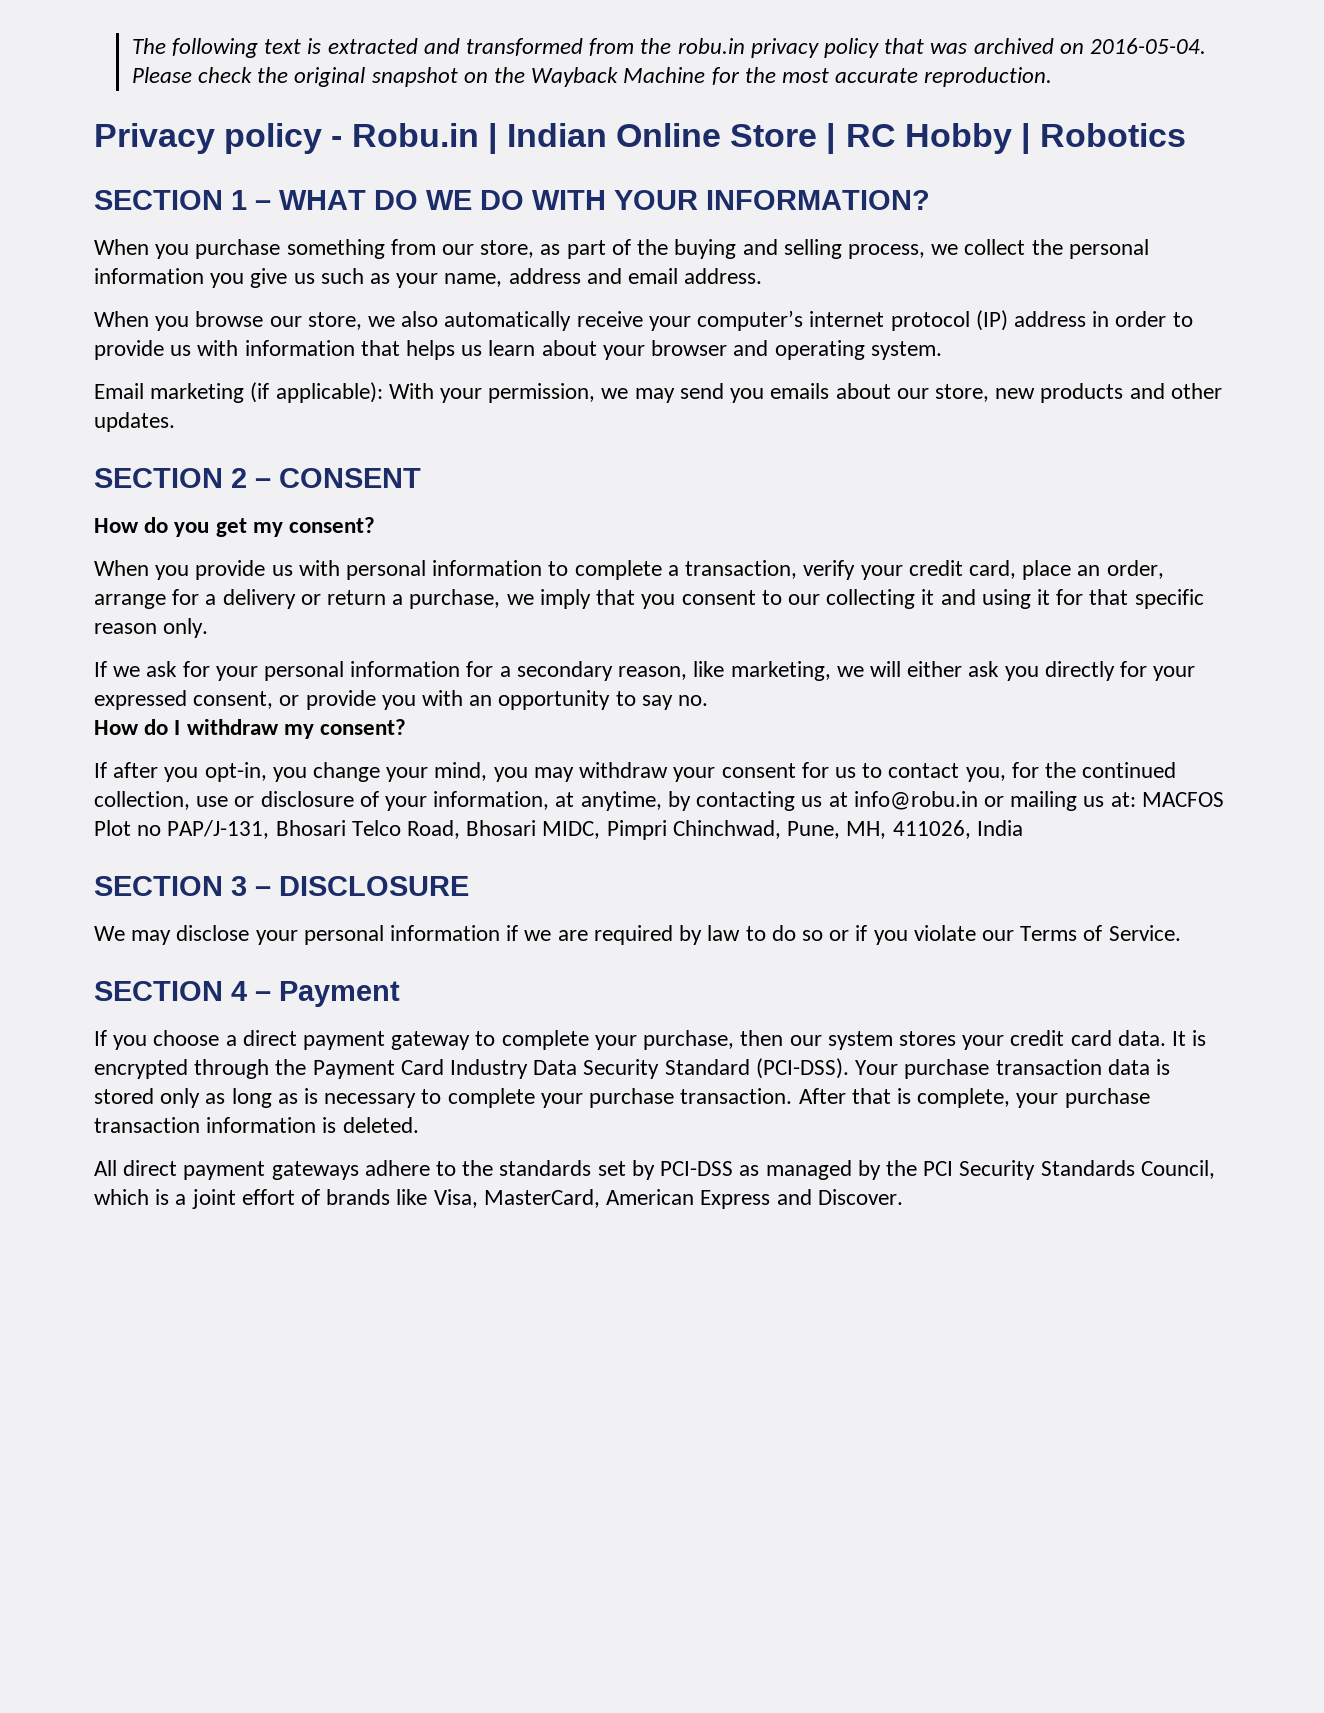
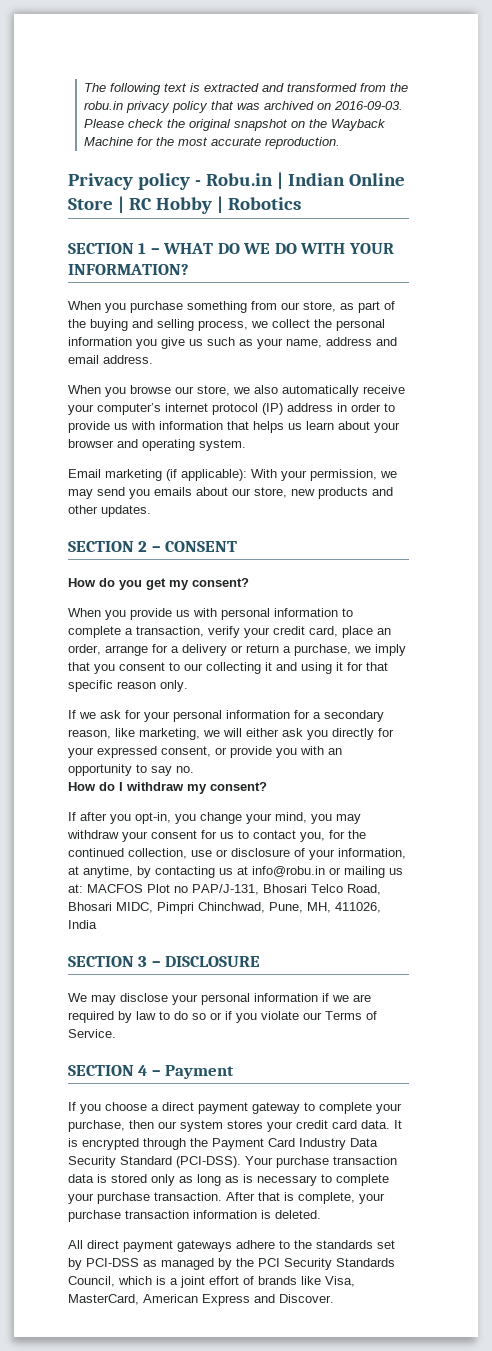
[1090,38,1207,54] 2016-05-04. -> [334,101,404,110] 2016-09-03.

